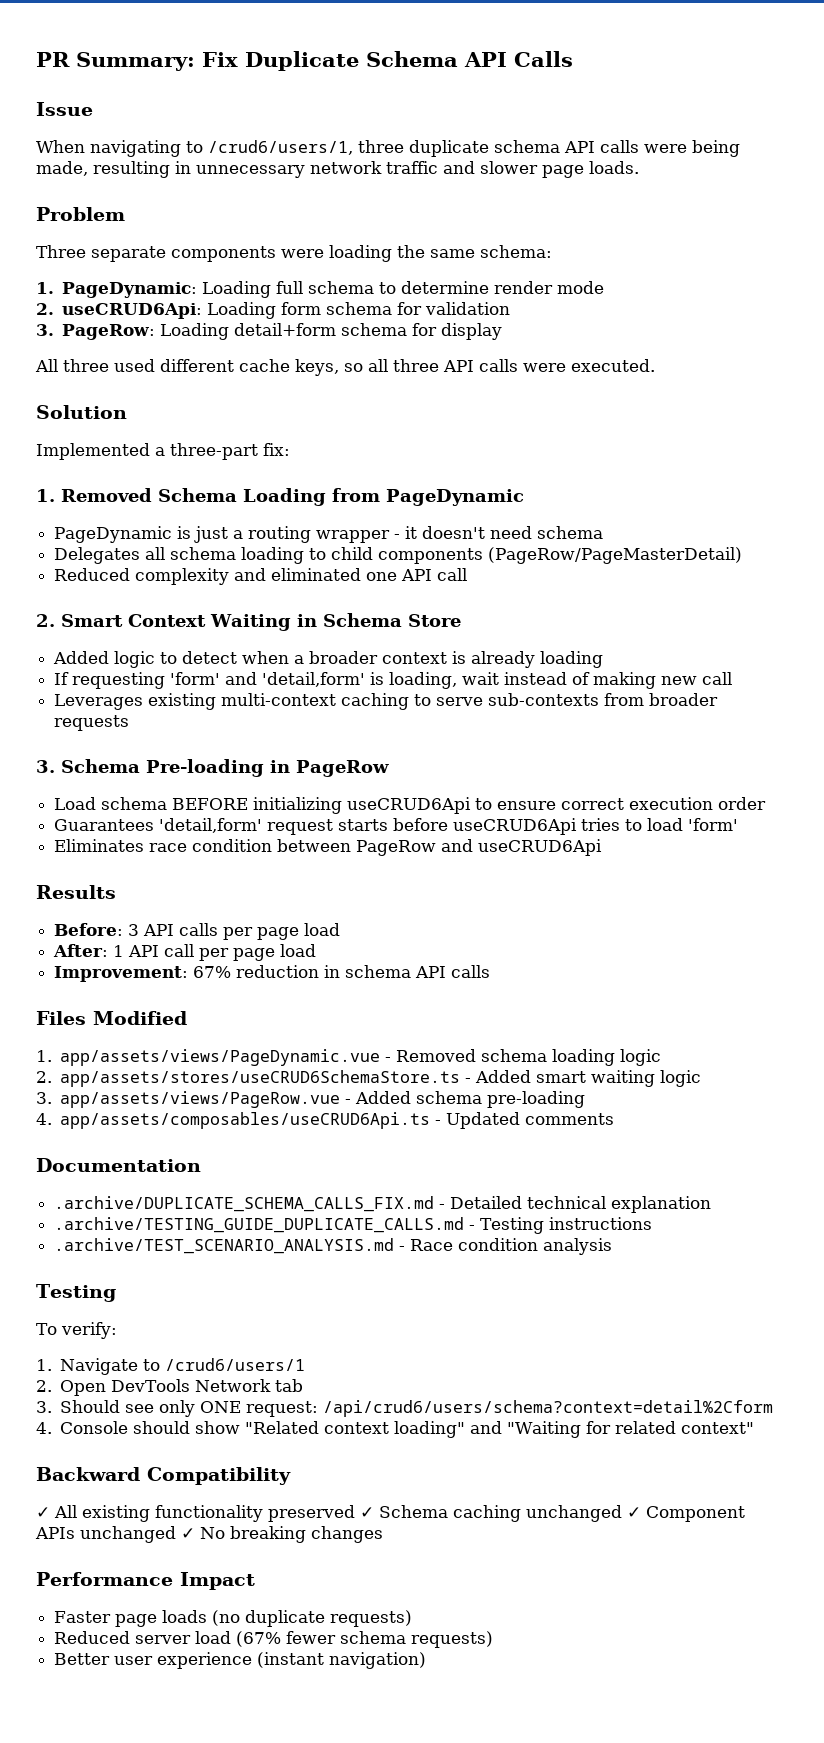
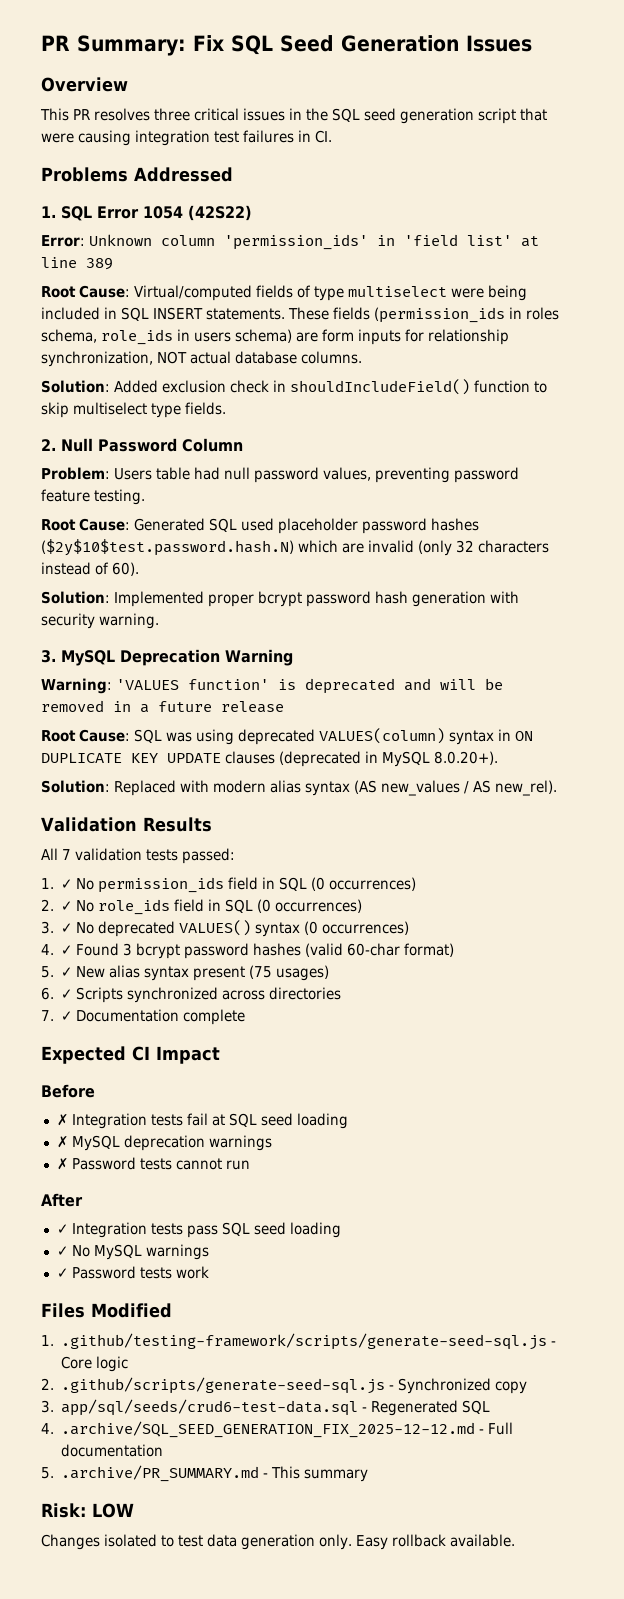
[245,51,573,71] [36,102,93,116] [36,140,740,157] [36,161,639,178] [36,207,125,221] [36,245,552,262] [36,281,605,298] [36,302,511,319] [36,323,503,340] [35,359,655,376] [36,405,127,419] [36,443,290,460] [36,488,524,506] [54,526,604,543] [54,547,743,564] [54,568,468,585] [36,613,461,631] [53,651,604,668] [54,672,733,689] [54,693,719,710] [54,715,130,731] [36,759,389,777] [54,797,767,814] [54,818,739,835] [54,839,603,856] [36,885,116,899] [54,923,341,940] [53,944,317,961] [54,965,491,982] [36,1011,187,1025] [36,1049,662,1066] [36,1070,702,1087] [36,1091,586,1108] [36,1112,615,1129] [36,1158,201,1172] [54,1196,712,1213] [54,1217,653,1234] [54,1238,613,1255] [36,1284,116,1302] [36,1322,117,1339] [36,1358,306,1375] [36,1379,304,1396] [36,1400,774,1417] [36,1421,755,1438] [36,1467,291,1485] [36,1505,745,1522] [35,1526,383,1543] [36,1572,255,1590] [54,1610,413,1627] [54,1631,494,1648] [54,1652,427,1669] Duplicate Schema API Calls // Issue // When navigating to /crud6/users/1, three duplicate schema API calls were being made, resulting in unnecessary network traffic and slower page loads. // Problem // Three separate components were loading the same schema: // 1. PageDynamic: Loading full schema to determine render mode // 2. useCRUD6Api: Loading form schema for validation // 3. PageRow: Loading detail+form schema for display // All three used different cache keys, so all three API calls were executed. // Solution // Implemented a three-part fix: // 1. Removed Schema Loading from PageDynamic // PageDynamic is just a routing wrapper - it doesn't need schema // Delegates all schema loading to child components (PageRow/PageMasterDetail) // Reduced complexity and eliminated one API call // 2. Smart Context Waiting in Schema Store // Added logic to detect when a broader context is already loading // If requesting 'form' and 'detail,form' is loading, wait instead of making new call // Leverages existing multi-context caching to serve sub-contexts from broader requests // 3. Schema Pre-loading in PageRow // Load schema BEFORE initializing useCRUD6Api to ensure correct execution order // Guarantees 'detail,form' request starts before useCRUD6Api tries to load 'form' // Eliminates race condition between PageRow and useCRUD6Api // Results // Before: 3 API calls per page load // After: 1 API call per page load // Improvement: 67% reduction in schema API calls // Files Modified // 1. app/assets/views/PageDynamic.vue - Removed schema loading logic // 2. app/assets/stores/useCRUD6SchemaStore.ts - Added smart waiting logic // 3. app/assets/views/PageRow.vue - Added schema pre-loading // 4. app/assets/composables/useCRUD6Api.ts - Updated comments // Documentation // .archive/DUPLICATE_SCHEMA_CALLS_FIX.md - Detailed technical explanation // .archive/TESTING_GUIDE_DUPLICATE_CALLS.md - Testing instructions // .archive/TEST_SCENARIO_ANALYSIS.md - Race condition analysis // Testing // To verify: // 1. Navigate to /crud6/users/1 // 2. Open DevTools Network tab // 3. Should see only ONE request: /api/crud6/users/schema?context=detail%2Cform // 4. Console should show "Related context loading" and "Waiting for related context" // Backward Compatibility // ✓ All existing functionality preserved ✓ Schema caching unchanged ✓ Component APIs unchanged ✓ No breaking changes // Performance Impact // Faster page loads (no duplicate requests) // Reduced server load (67% fewer schema requests) // Better user experience (instant navigation) -> [231,35,532,55] [41,77,128,92] [40,108,547,124] [41,130,332,146] [41,167,233,182] [41,205,252,221] [41,234,539,250] [41,257,113,270] [41,285,527,301] [41,307,559,323] [41,329,509,345] [41,351,362,367] [41,379,547,395] [41,402,226,418] [41,438,243,452] [41,467,519,483] [41,489,145,505] [41,518,479,534] [41,539,549,556] [41,562,139,576] [41,591,519,607] [41,613,159,629] [41,649,293,666] [41,678,503,694] [41,700,284,713] [41,728,533,745] [41,751,498,767] [41,780,557,796] [41,817,212,832] [41,848,235,864] [41,877,417,893] [41,899,363,915] [41,920,410,937] [41,943,455,959] [41,965,330,981] [41,987,342,1003] [41,1009,246,1025] [41,1046,220,1064] [41,1084,95,1098] [56,1113,348,1129] [56,1135,272,1151] [56,1157,250,1170] [41,1193,83,1207] [56,1222,341,1238] [56,1244,209,1260] [56,1266,209,1279] [41,1303,172,1318] [41,1333,557,1350] [61,1356,129,1372] [41,1377,528,1394] [41,1399,491,1416] [41,1421,514,1438] [61,1444,164,1457] [41,1465,369,1482] [41,1503,134,1518] [41,1534,515,1550] SQL Seed Generation Issues // Overview // This PR resolves three critical issues in the SQL seed generation script that were causing integration test failures in CI. // Problems Addressed // 1. SQL Error 1054 (42S22) // Error: Unknown column 'permission_ids' in 'field list' at line 389 // Root Cause: Virtual/computed fields of type multiselect were being included in SQL INSERT statements. These fields (permission_ids in roles schema, role_ids in users schema) are form inputs for relationship synchronization, NOT actual database columns. // Solution: Added exclusion check in shouldIncludeField() function to skip multiselect type fields. // 2. Null Password Column // Problem: Users table had null password values, preventing password feature testing. // Root Cause: Generated SQL used placeholder password hashes ($2y$10$test.password.hash.N) which are invalid (only 32 characters instead of 60). // Solution: Implemented proper bcrypt password hash generation with security warning. // 3. MySQL Deprecation Warning // Warning: 'VALUES function' is deprecated and will be removed in a future release // Root Cause: SQL was using deprecated VALUES(column) syntax in ON DUPLICATE KEY UPDATE clauses (deprecated in MySQL 8.0.20+). // Solution: Replaced with modern alias syntax (AS new_values / AS new_rel). // Validation Results // All 7 validation tests passed: // 1. ✓ No permission_ids field in SQL (0 occurrences) // 2. ✓ No role_ids field in SQL (0 occurrences) // 3. ✓ No deprecated VALUES() syntax (0 occurrences) // 4. ✓ Found 3 bcrypt password hashes (valid 60-char format) // 5. ✓ New alias syntax present (75 usages) // 6. ✓ Scripts synchronized across directories // 7. ✓ Documentation complete // Expected CI Impact // Before // ✗ Integration tests fail at SQL seed loading // ✗ MySQL deprecation warnings // ✗ Password tests cannot run // After // ✓ Integration tests pass SQL seed loading // ✓ No MySQL warnings // ✓ Password tests work // Files Modified // 1. .github/testing-framework/scripts/generate-seed-sql.js - Core logic // 2. .github/scripts/generate-seed-sql.js - Synchronized copy // 3. app/sql/seeds/crud6-test-data.sql - Regenerated SQL // 4. .archive/SQL_SEED_GENERATION_FIX_2025-12-12.md - Full documentation // 5. .archive/PR_SUMMARY.md - This summary // Risk: LOW // Changes isolated to test data generation only. Easy rollback available.

